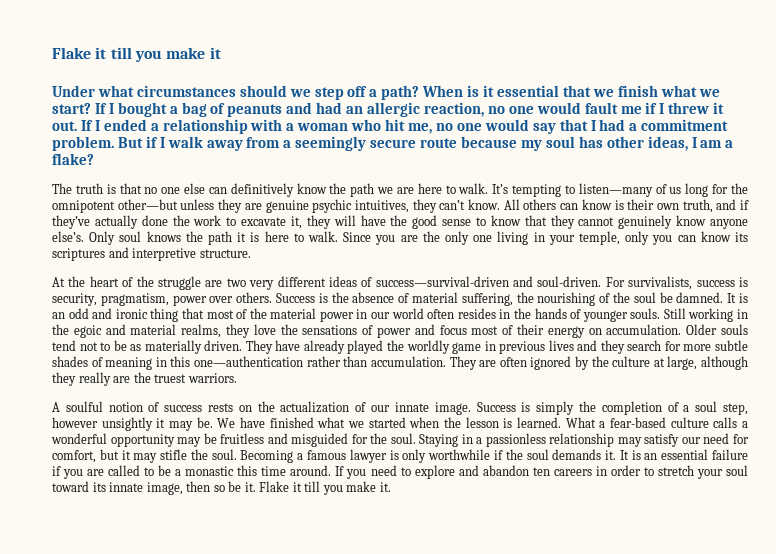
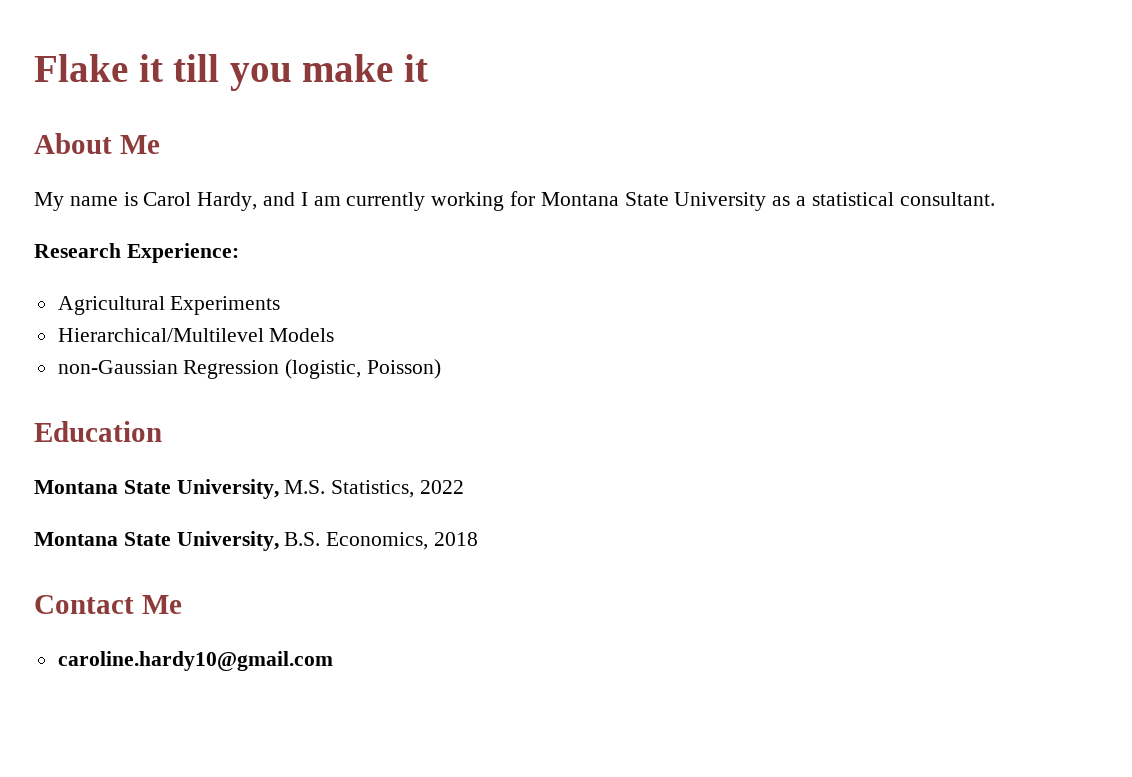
[52,85,720,100] [52,102,725,117] [52,119,729,134] [52,136,734,151] [52,153,94,165] [52,183,748,197] [52,199,750,213] [52,215,748,229] [52,231,749,245] [52,247,251,261] [52,276,749,290] [52,292,748,306] [52,308,748,322] [52,324,748,338] [52,340,748,354] [52,356,748,370] [52,372,237,386] [52,401,749,415] [52,417,748,431] [51,433,749,447] [52,449,748,463] [52,465,748,479] [52,481,391,495] Under what circumstances should we step off a path? When is it essential that we finish what we start? If I bought a bag of peanuts and had an allergic reaction, no one would fault me if I threw it out. If I ended a relationship with a woman who hit me, no one would say that I had a commitment problem. But if I walk away from a seemingly secure route because my soul has other ideas, I am a flake? // The truth is that no one else can definitively know the path we are here to walk. It’s tempting to listen—many of us long for the omnipotent other—but unless they are genuine psychic intuitives, they can’t know. All others can know is their own truth, and if they’ve actually done the work to excavate it, they will have the good sense to know that they cannot genuinely know anyone else’s. Only soul knows the path it is here to walk. Since you are the only one living in your temple, only you can know its scriptures and interpretive structure. // At the heart of the struggle are two very different ideas of success—survival-driven and soul-driven. For survivalists, success is security, pragmatism, power over others. Success is the absence of material suffering, the nourishing of the soul be damned. It is an odd and ironic thing that most of the material power in our world often resides in the hands of younger souls. Still working in the egoic and material realms, they love the sensations of power and focus most of their energy on accumulation. Older souls tend not to be as materially driven. They have already played the worldly game in previous lives and they search for more subtle shades of meaning in this one—authentication rather than accumulation. They are often ignored by the culture at large, although they really are the truest warriors. // A soulful notion of success rests on the actualization of our innate image. Success is simply the completion of a soul step, however unsightly it may be. We have finished what we started when the lesson is learned. What a fear-based culture calls a wonderful opportunity may be fruitless and misguided for the soul. Staying in a passionless relationship may satisfy our need for comfort, but it may stifle the soul. Becoming a famous lawyer is only worthwhile if the soul demands it. It is an essential failure if you are called to be a monastic this time around. If you need to explore and abandon ten careers in order to stretch your soul toward its innate image, then so be it. Flake it till you make it. -> [34,133,160,154] [34,191,995,211] [34,243,239,263] [57,296,281,315] [57,328,335,342] [57,359,442,379] [34,421,162,442] [34,479,465,499] [34,531,479,551] [34,595,182,614] [57,651,333,671] About Me // My name is Carol Hardy, and I am currently working for Montana State University as a statistical consultant. // Research Experience: // Agricultural Experiments // Hierarchical/Multilevel Models // non-Gaussian Regression (logistic, Poisson) // Education // Montana State University, M.S. Statistics, 2022 // Montana State University, B.S. Economics, 2018 // Contact Me // caroline.hardy10@gmail.com

